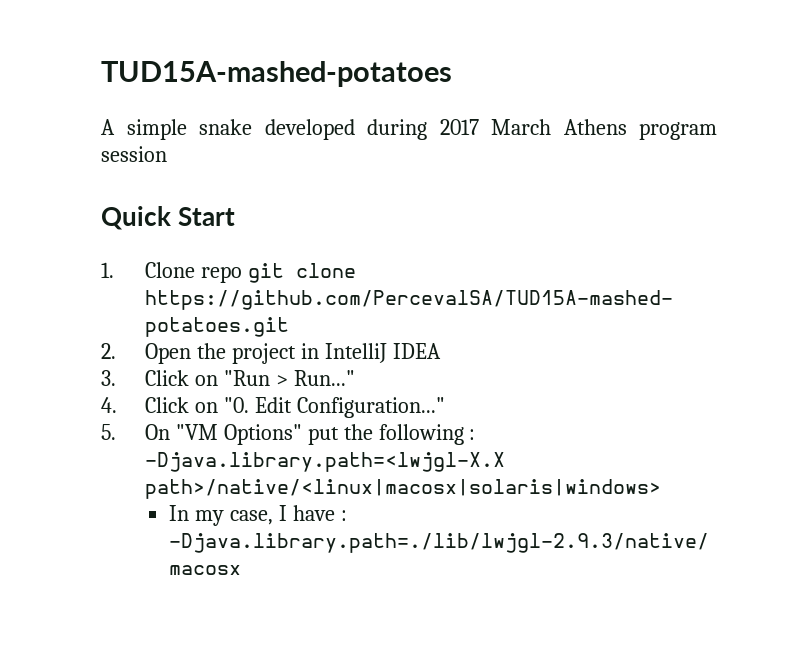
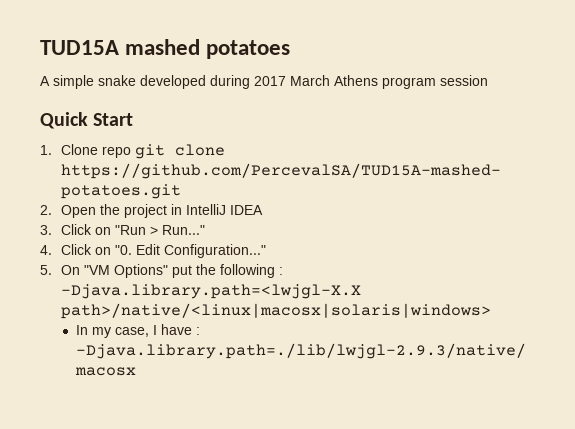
[101,61,452,87] TUD15A-mashed-potatoes -> [40,39,291,59] TUD15A mashed potatoes

